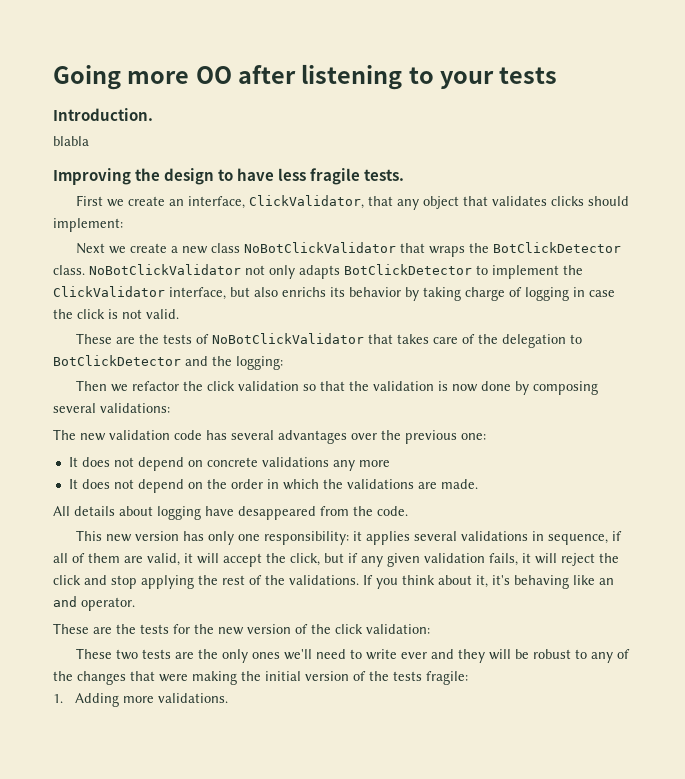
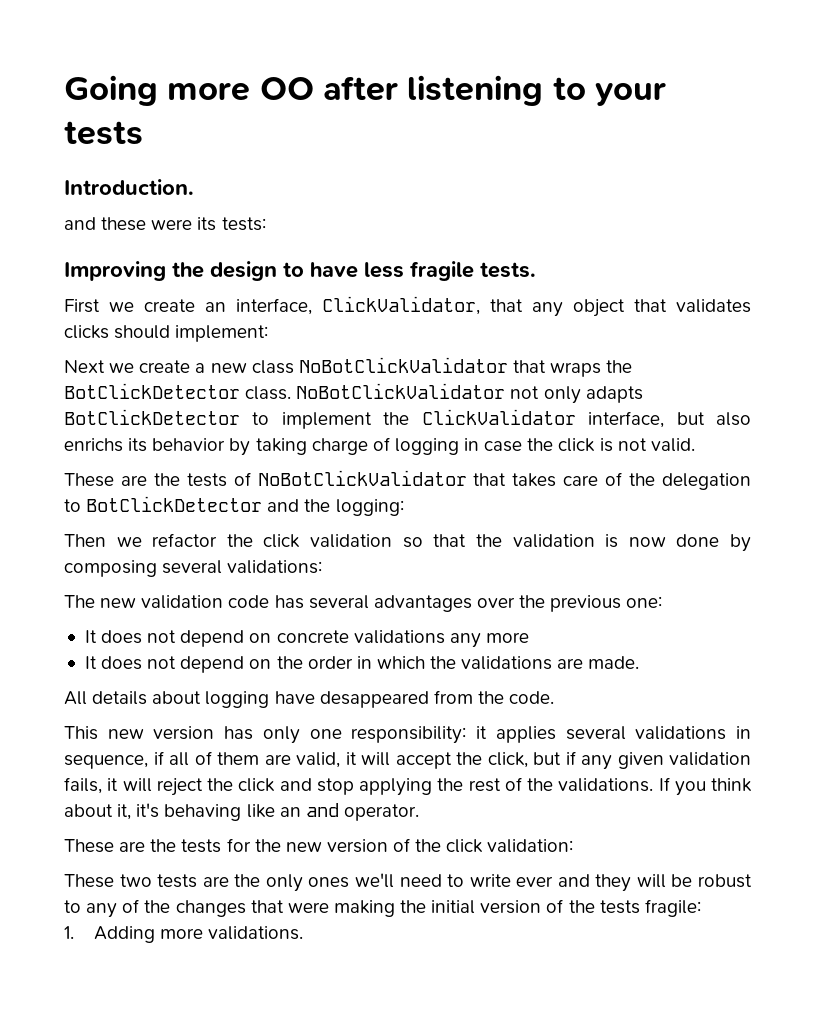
[53,136,89,146] blabla -> [64,217,266,231] and these were its tests:

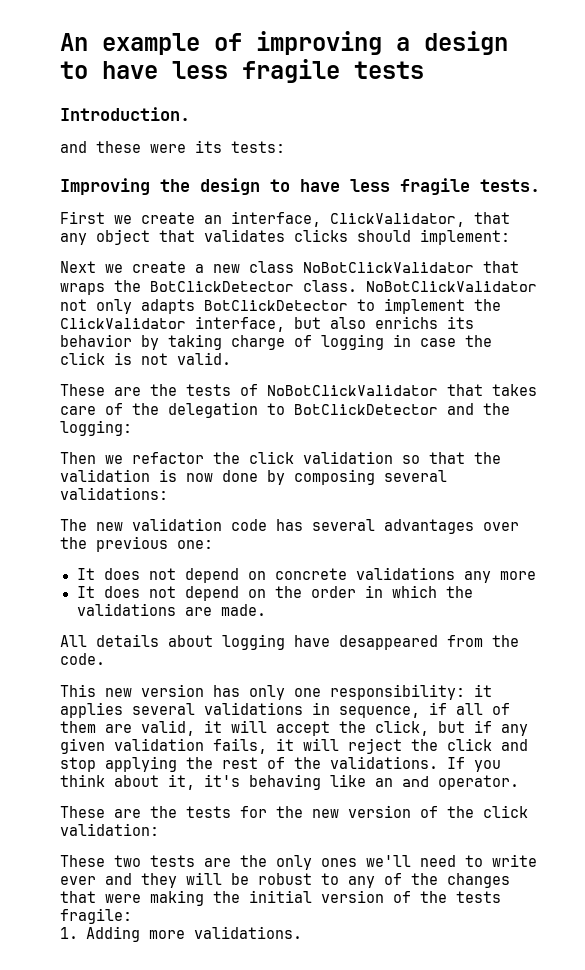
[64,75,666,106] Going more OO after listening to your -> [60,31,508,55] [60,59,340,83] An example of improving a design to have less fragile

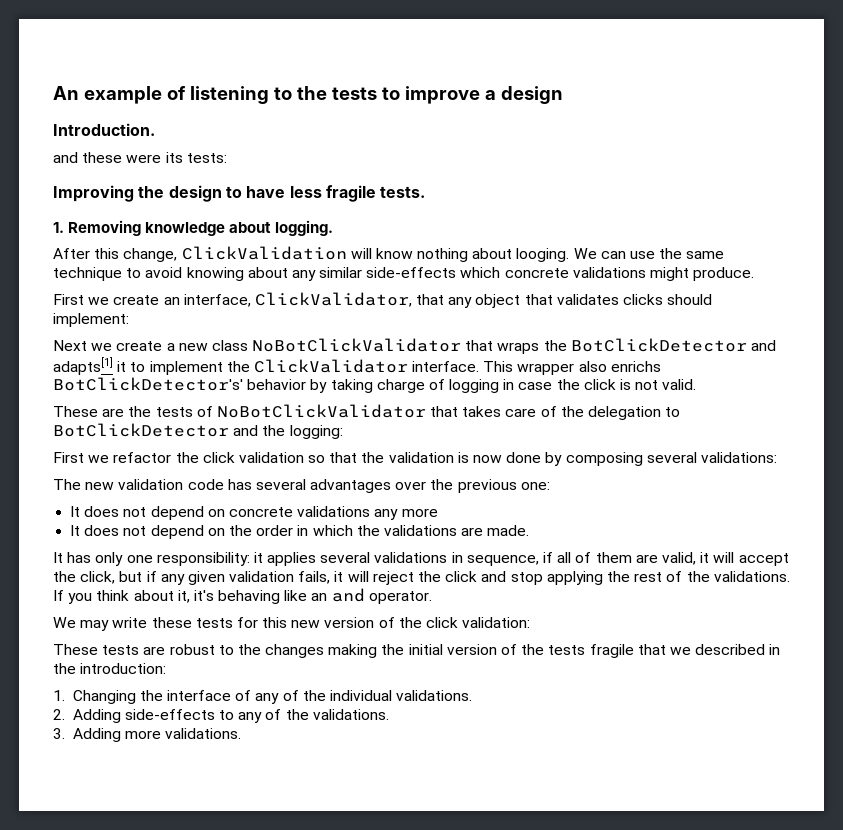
[256,31,508,55] [60,59,424,83] improving a design to have less fragile tests -> [189,86,563,104] listening to the tests to improve a design
(540, 185) none -> [53,220,334,236] [53,246,725,262] [53,267,755,281] // 1. Removing knowledge about logging. // After this change, ClickValidation will know nothing about looging. We can use the same technique to avoid knowing about any similar side-effects which concrete validations might produce.
[303,280,537,292] [60,299,348,314] class. NoBotClickValidator not only adapts BotClickDetector -> [751,340,777,351] [53,357,127,375] and adapts[1] it
[195,316,321,332] interface, but -> [412,361,575,375] interface. This wrapper
[447,316,474,329] its -> [53,377,243,391] BotClickDetector's'
[60,452,96,464] Then -> [53,452,84,463] First
[60,634,519,650] [60,653,105,665] [60,684,204,697] All details about logging have desappeared from the code. // This new version -> [53,552,63,563] It
[60,806,177,818] These are the -> [53,617,192,631] We may write these
[276,806,303,818] the -> [262,617,288,628] this
[114,855,141,867] two -> (98, 649) none
[240,854,537,870] [60,872,510,888] [60,891,141,903] the only ones we'll need to write ever and they will be robust to any of the changes that were -> [169,644,325,658] robust to the changes
[60,908,132,924] [60,927,78,939] fragile: // 1. -> [589,644,781,658] [53,663,167,674] [53,690,473,704] [53,709,389,723] [53,728,65,739] fragile that we described in the introduction: // 1. Changing the interface of any of the individual validations. // 2. Adding side-effects to any of the validations. // 3.

